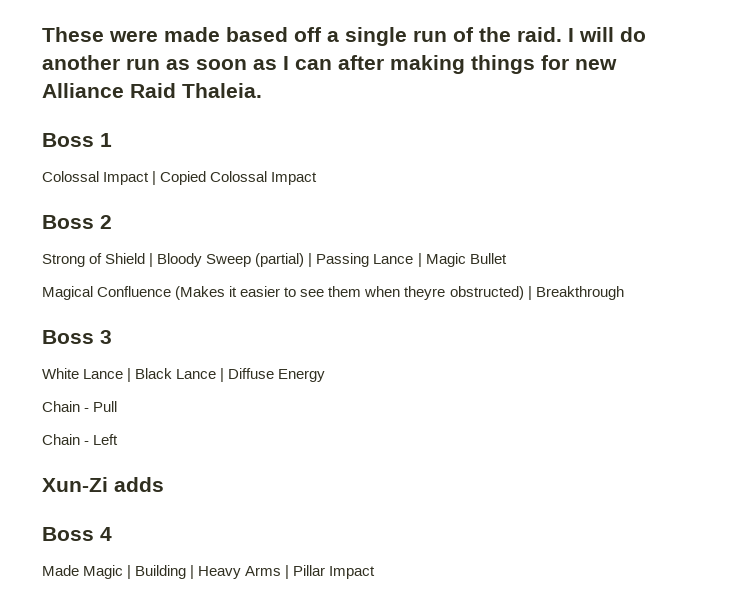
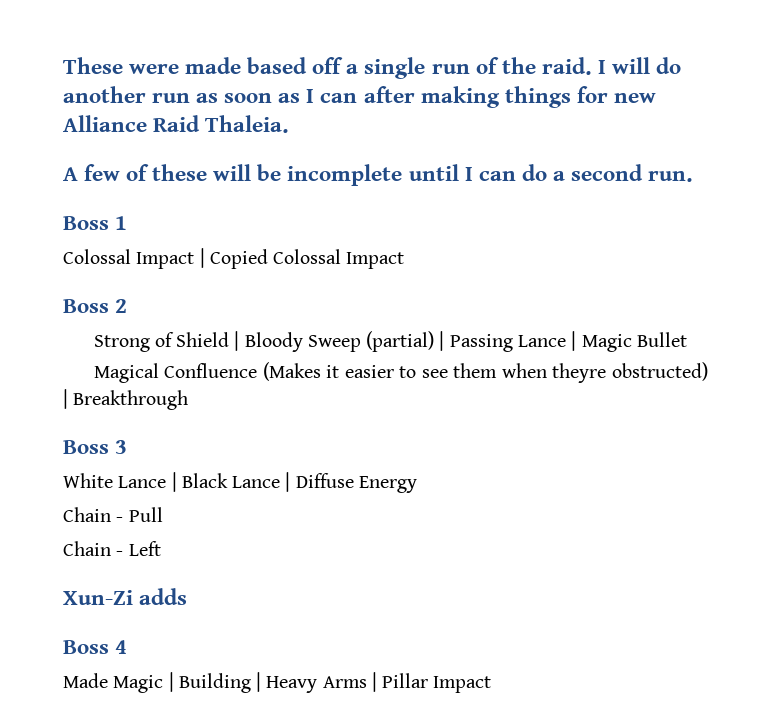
(262, 90) none -> [63,164,693,186] // A few of these will be incomplete until I can do a second run.

